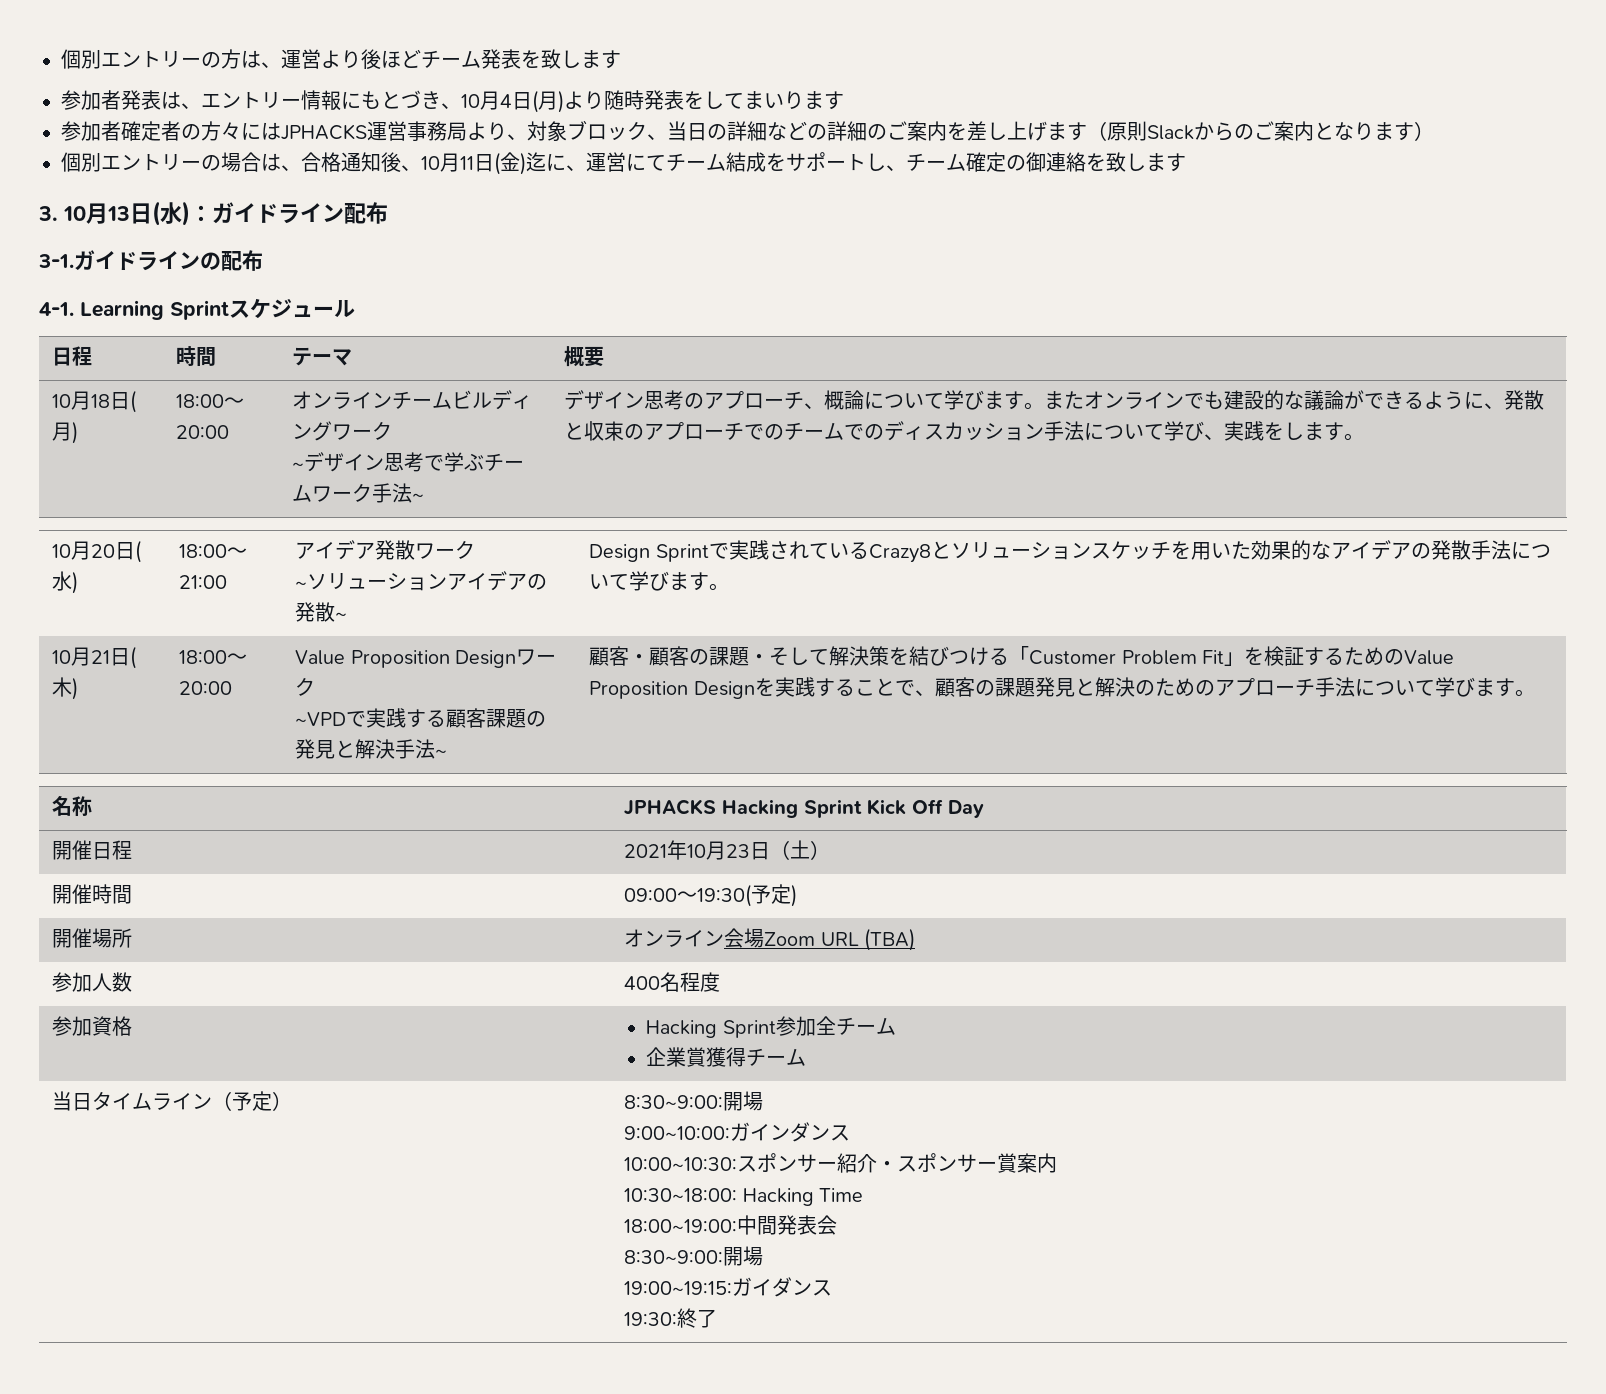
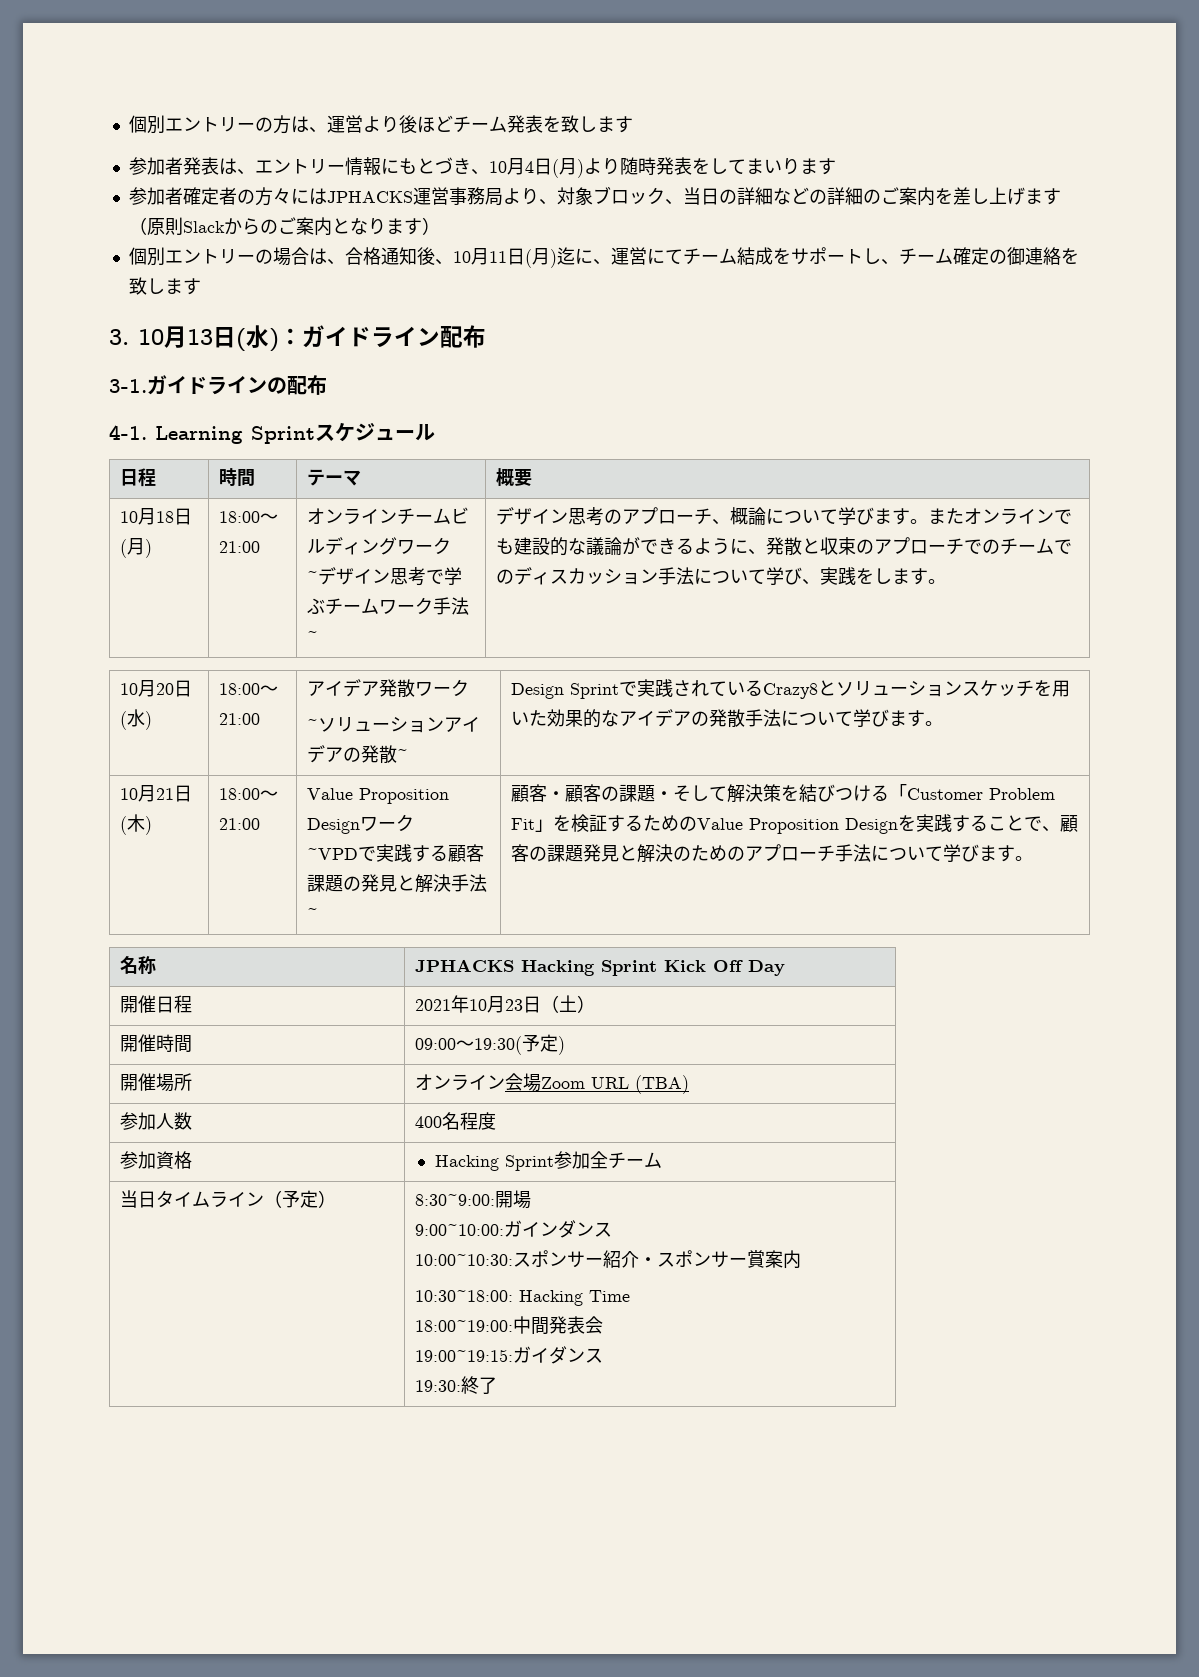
[500,152,520,171] 金 -> [531,248,550,265] 月
[176,425,230,439] 20:00 -> [218,541,260,553] 21:00
[179,681,233,695] 20:00 -> [218,818,260,830] 21:00
[646,1047,807,1067] // 企業賞獲得チーム -> (662, 1160) none
[624,1246,764,1266] // 8:30~9:00:開場 -> (603, 1325) none

